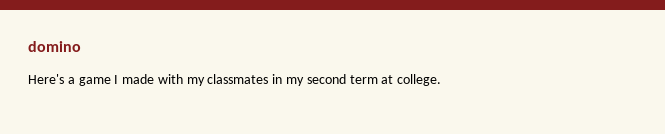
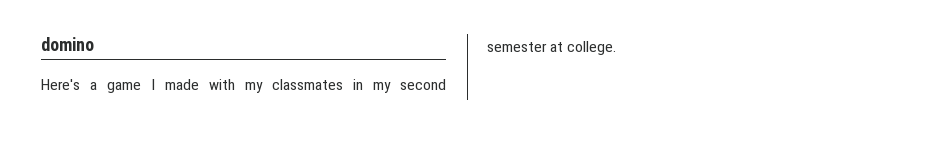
[349,75,378,84] term -> [487,42,547,52] semester

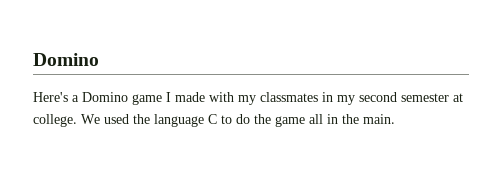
[41,37,94,51] domino -> [33,53,99,66] Domino
(97, 86) none -> [82,92,128,102] Domino
(617, 48) none -> [81,114,395,127] We used the language C to do the game all in the main.

